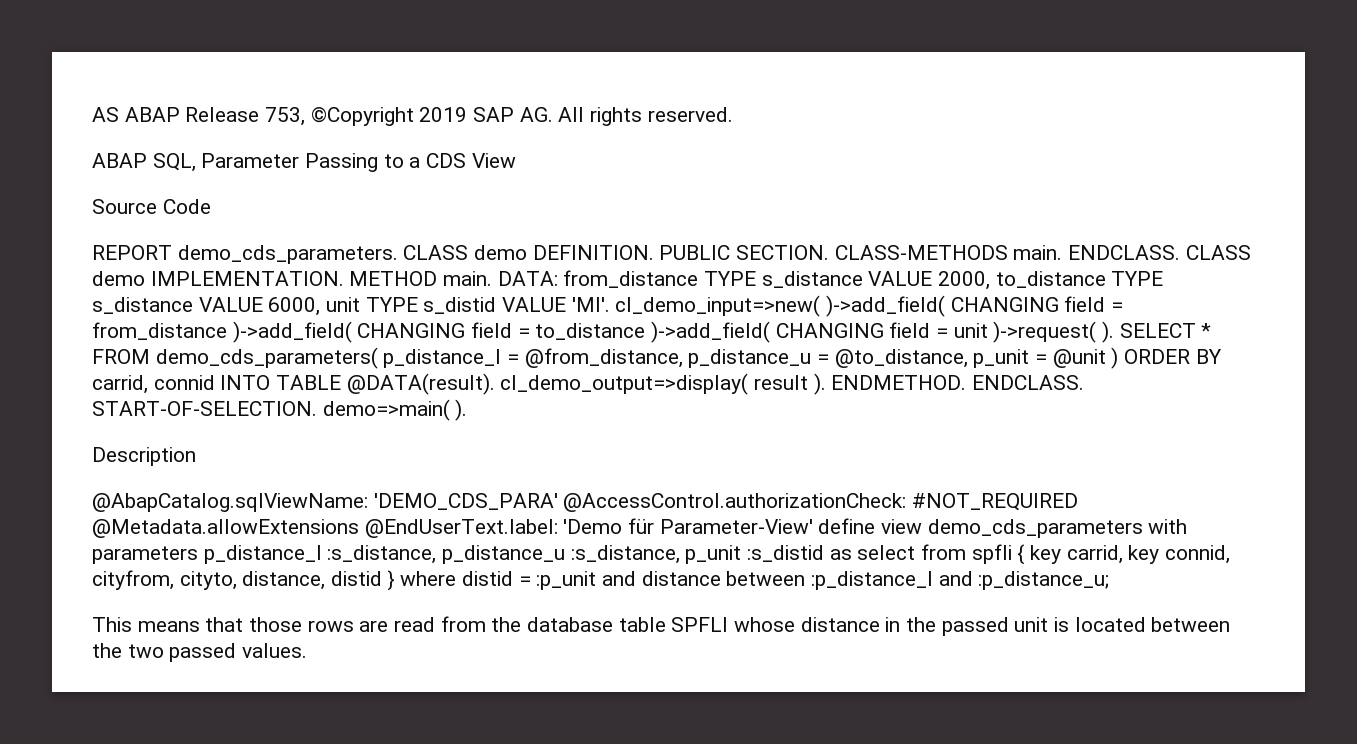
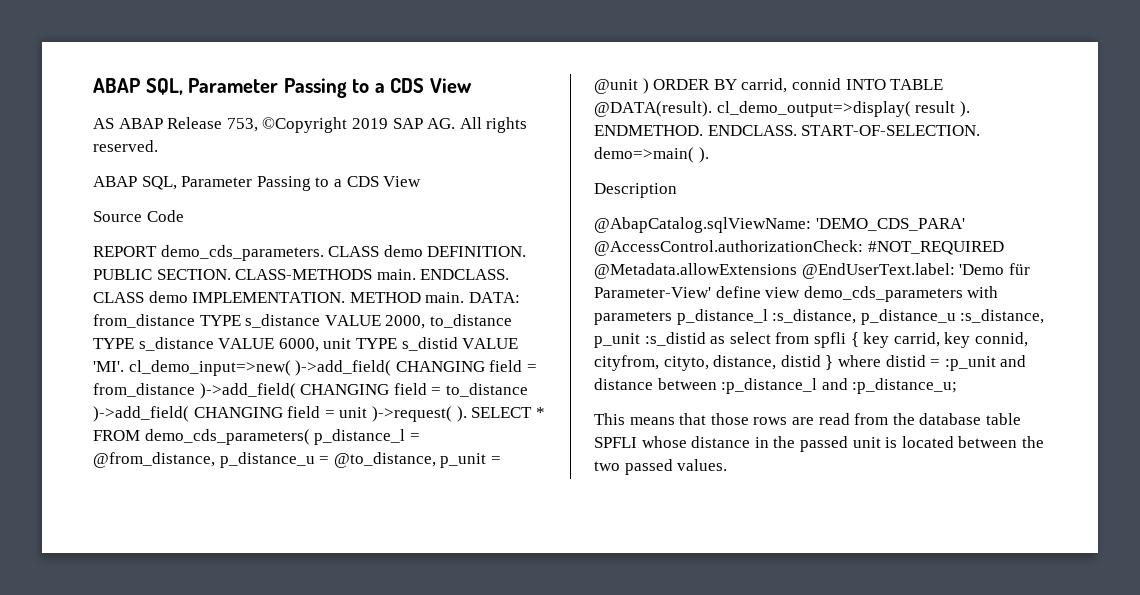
(92, 114) none -> [93,78,472,98] ABAP SQL, Parameter Passing to a CDS View //

